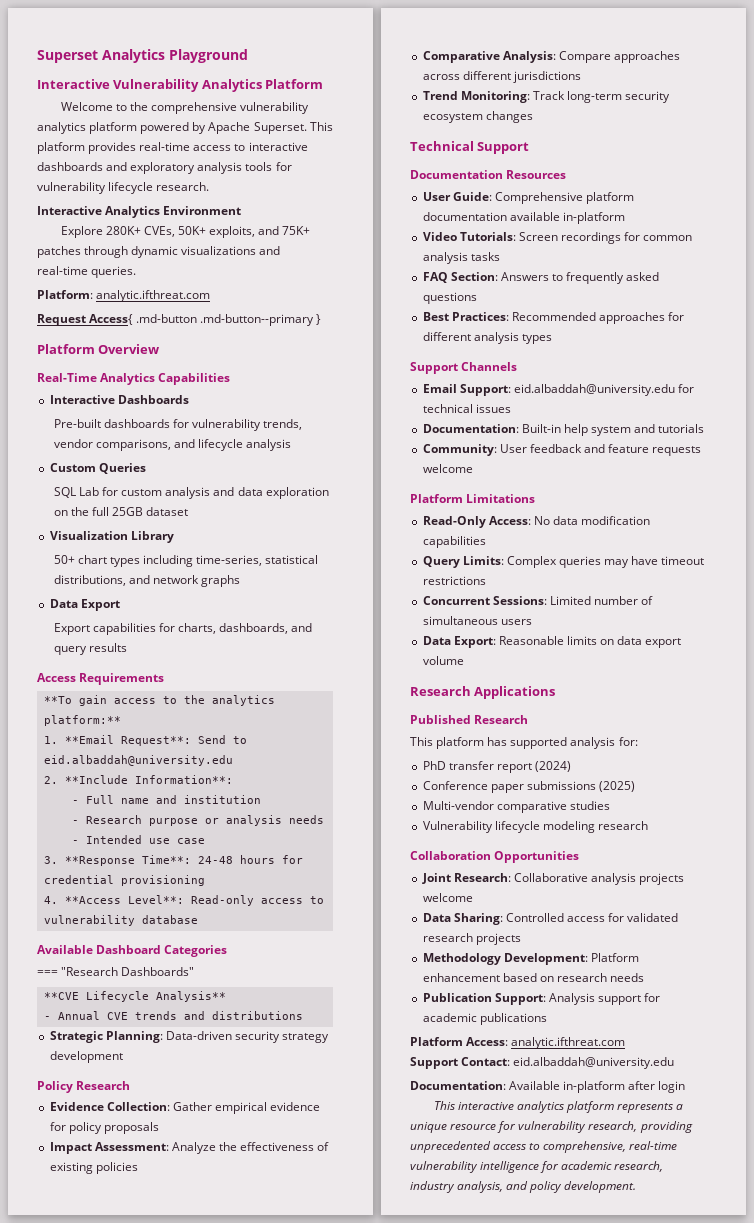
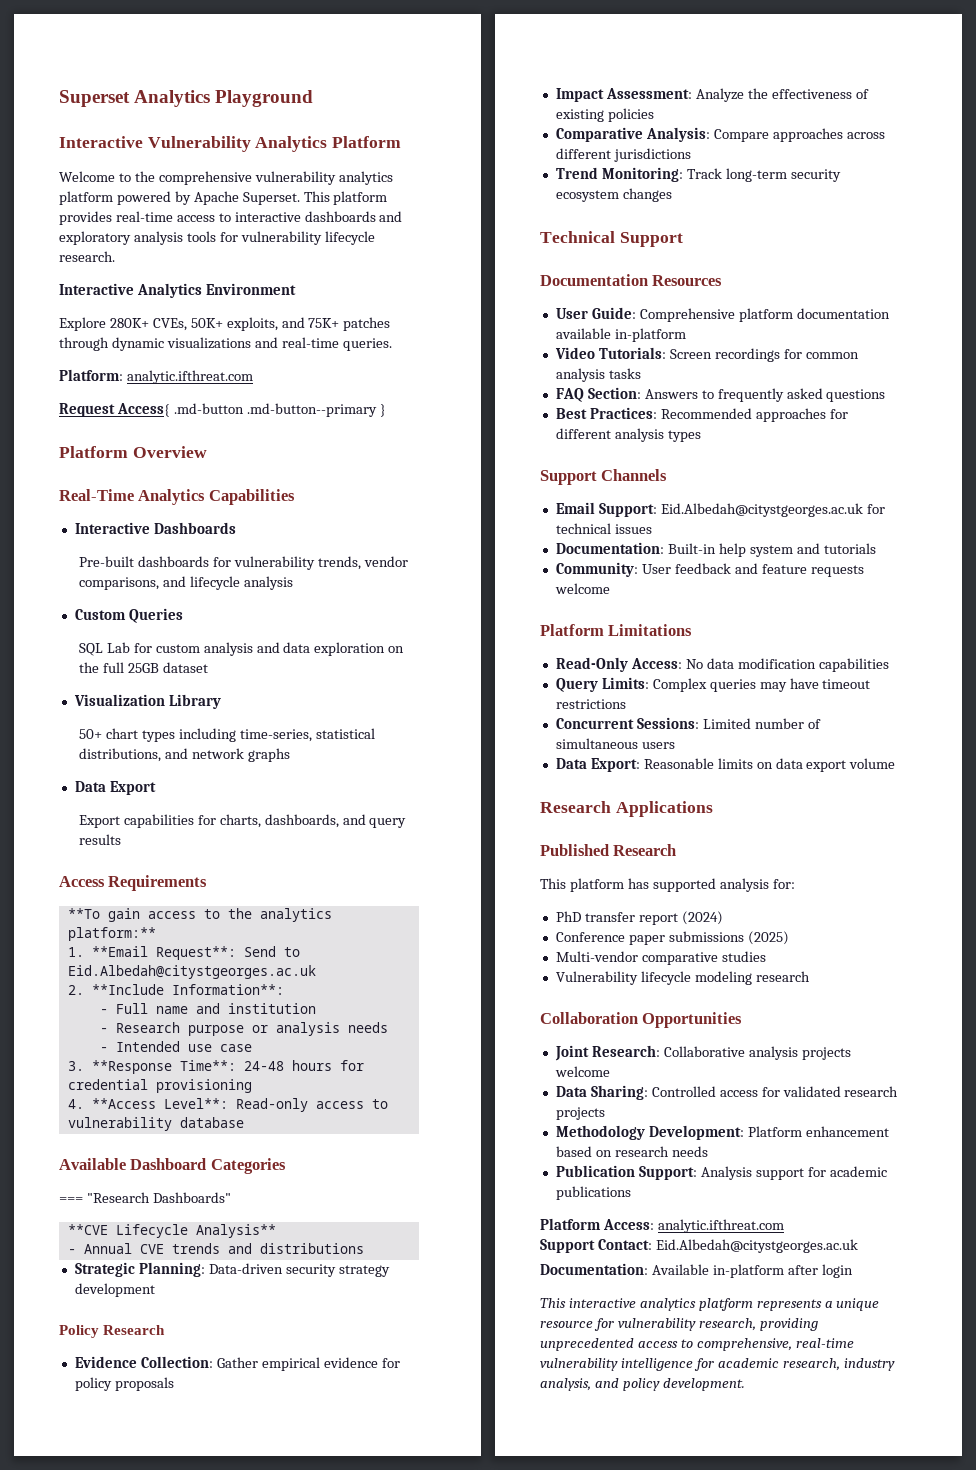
[43,755,233,766] eid.albaddah@university.edu -> [67,965,316,979] Eid.Albedah@citystgeorges.ac.uk
[513,384,675,396] eid.albaddah@university.edu -> [660,503,863,517] Eid.Albedah@citystgeorges.ac.uk
[513,1057,675,1069] eid.albaddah@university.edu -> [655,1239,858,1253] Eid.Albedah@citystgeorges.ac.uk

